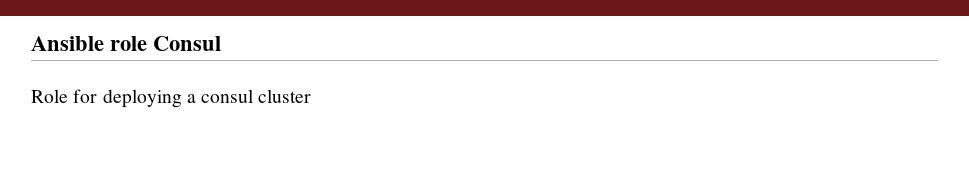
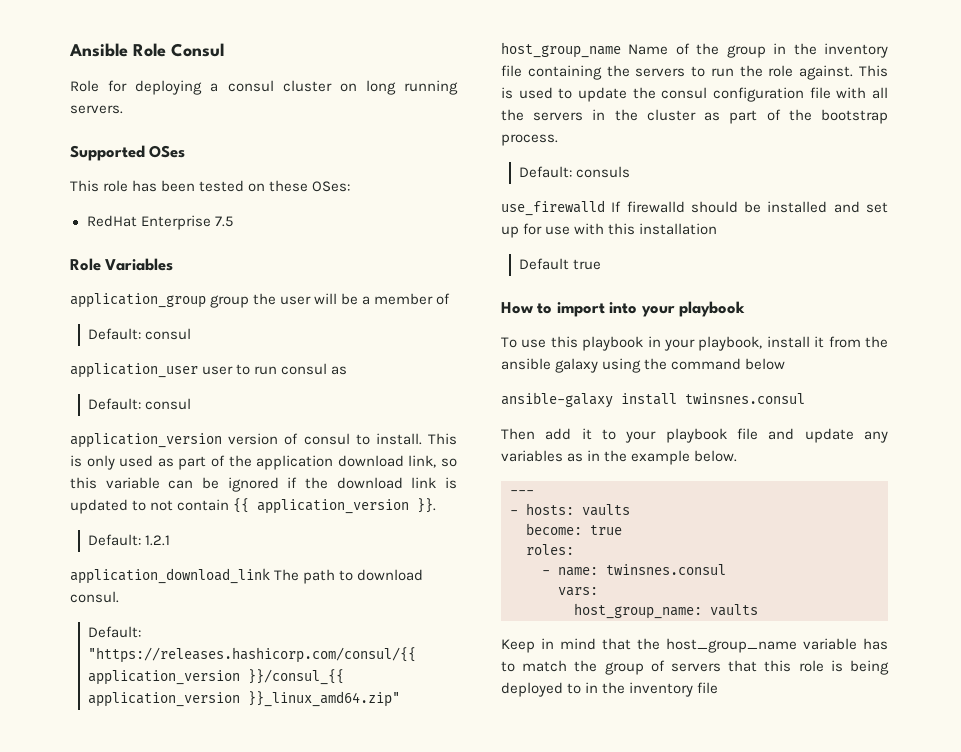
[110,36,148,51] role -> [133,43,166,57] Role
(312, 96) none -> [339,80,458,95] [70,105,123,114] [70,145,186,161] [70,180,351,192] [86,215,233,230] [70,258,174,271] [70,293,451,308] [88,328,192,340] [70,363,348,378] [88,398,192,410] [70,433,458,448] [70,455,457,470] [70,477,458,492] [70,498,437,514] [88,534,171,546] [70,568,424,584] [70,591,119,603] [88,626,142,638] [88,647,417,663] [88,669,345,685] [88,691,401,707] [501,42,888,58] [501,65,888,80] [501,87,888,102] [501,109,888,124] [501,134,558,146] [519,166,631,178] [501,200,888,216] [501,223,718,238] [519,258,602,270] [501,301,746,317] [501,336,888,351] [501,358,786,373] [501,392,805,408] [501,428,888,443] [501,450,738,465] [510,490,534,495] [510,503,630,516] [526,523,622,535] [526,544,574,555] [542,564,726,576] [558,587,598,596] [574,603,758,619] [501,638,888,653] [501,660,889,675] [501,682,719,697] on long running servers. // Supported OSes // This role has been tested on these OSes: // RedHat Enterprise 7.5 // Role Variables // application_group group the user will be a member of // Default: consul // application_user user to run consul as // Default: consul // application_version version of consul to install. This is only used as part of the application download link, so this variable can be ignored if the download link is updated to not contain {{ application_version }}. // Default: 1.2.1 // application_download_link The path to download consul. // Default: "https://releases.hashicorp.com/consul/{{ application_version }}/consul_{{ application_version }}_linux_amd64.zip" // host_group_name Name of the group in the inventory file containing the servers to run the role against. This is used to update the consul configuration file with all the servers in the cluster as part of the bootstrap process. // Default: consuls // use_firewalld If firewalld should be installed and set up for use with this installation // Default true // How to import into your playbook // To use this playbook in your playbook, install it from the ansible galaxy using the command below // ansible-galaxy install twinsnes.consul // Then add it to your playbook file and update any variables as in the example below. // --- // - hosts: vaults // become: true // roles: // - name: twinsnes.consul // vars: // host_group_name: vaults // Keep in mind that the host_group_name variable has to match the group of servers that this role is being deployed to in the inventory file

